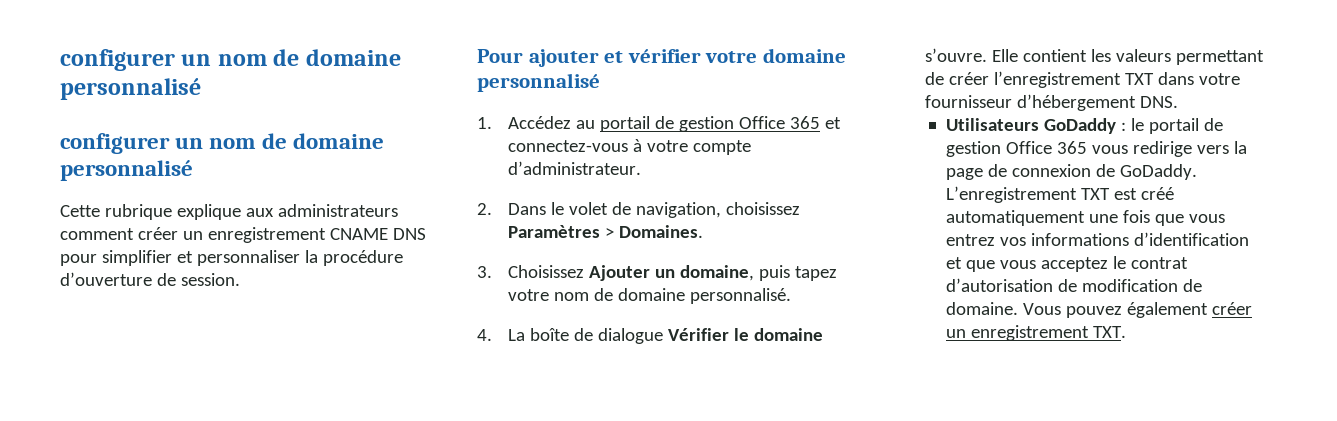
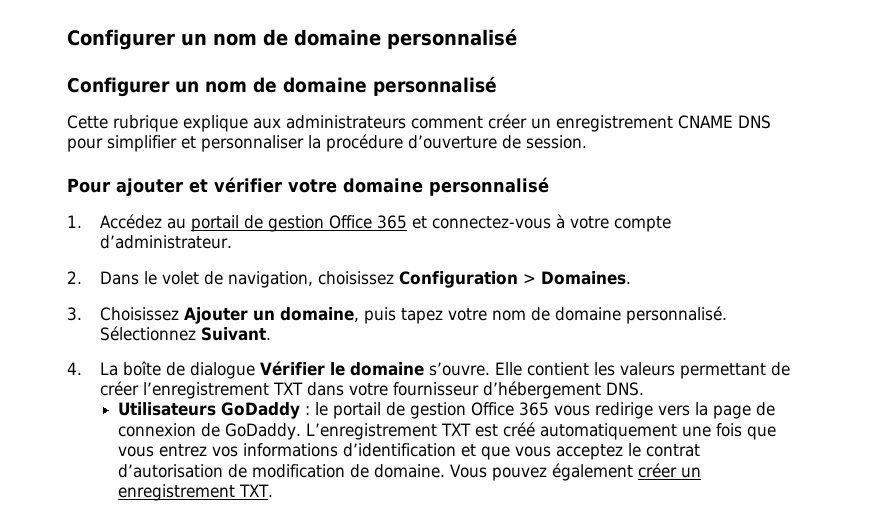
[60,49,401,71] [60,78,201,100] [60,133,170,154] configurer un nom de domaine personnalisé // configurer -> [67,29,517,50] [67,77,170,97] Configurer un nom de domaine personnalisé // Configurer
[508,225,601,238] Paramètres -> [398,271,518,288] Configuration
(792, 296) none -> [99,326,271,341] Sélectionnez Suivant.

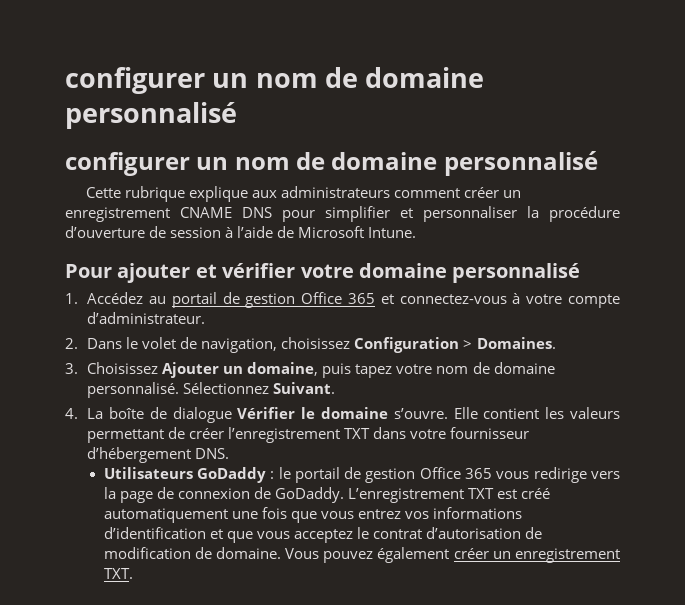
[67,29,517,50] [67,77,170,97] Configurer un nom de domaine personnalisé // Configurer -> [65,67,485,94] [65,102,237,129] [65,152,190,176] configurer un nom de domaine personnalisé // configurer
[526,135,587,149] session. -> [170,226,417,238] session à l’aide de Microsoft Intune.

